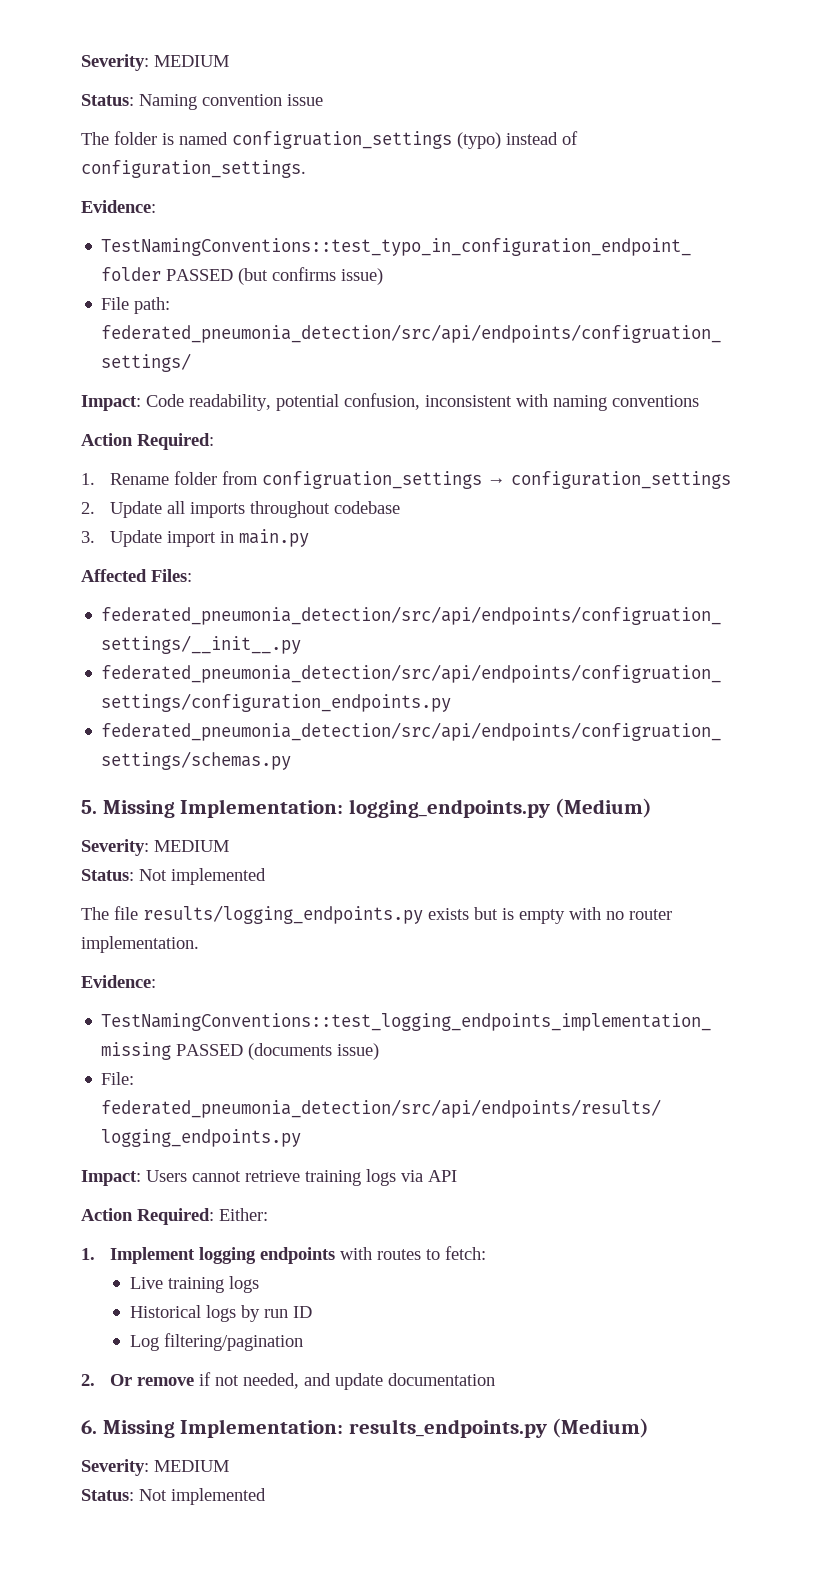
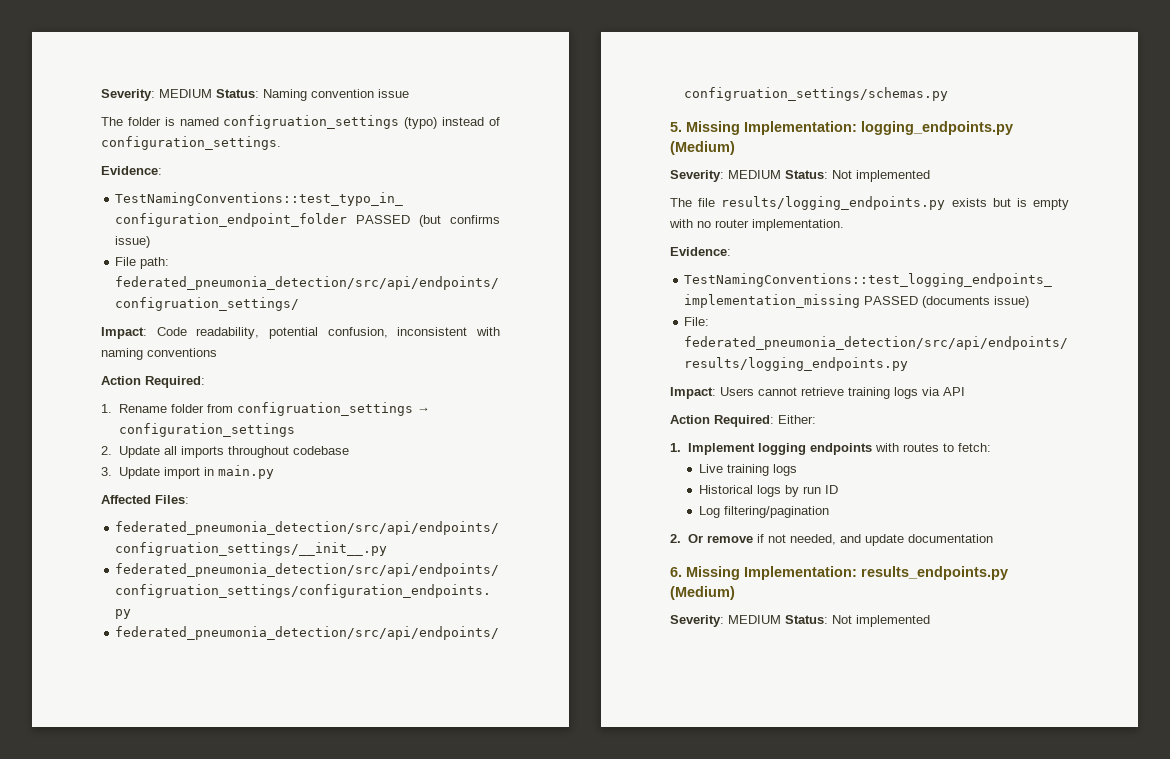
[81,54,229,71] Severity: MEDIUM // -> [101,89,212,101] Severity: MEDIUM
(229, 846) // -> (781, 174) none
(229, 1466) // -> (781, 619) none

